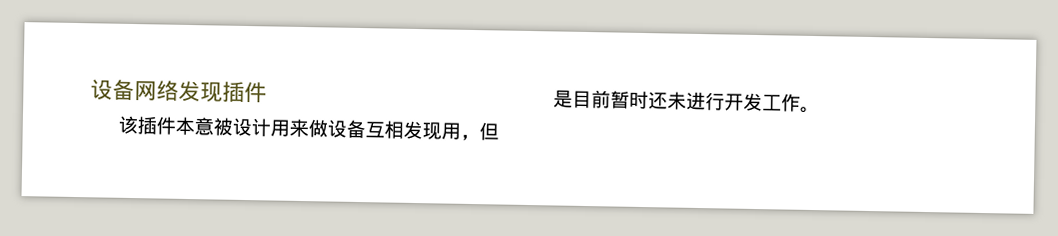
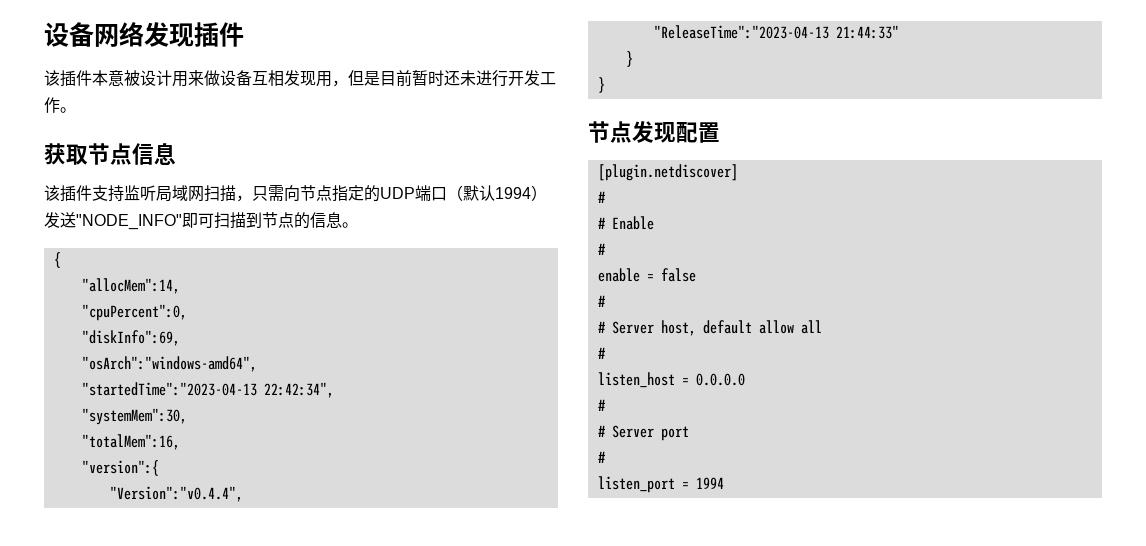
(820, 110) none -> [44,142,176,165] [44,185,547,202] [44,212,358,230] [53,252,61,268] [81,278,180,294] [81,304,187,321] [81,330,180,346] [81,356,257,372] [81,382,334,398] [81,408,187,425] [81,434,180,450] [81,460,159,476] [109,486,243,502] [653,25,899,39] [625,51,633,67] [597,77,605,93] [588,121,720,143] [597,164,738,181] [597,191,606,203] [597,216,654,230] [597,243,606,255] [597,268,696,282] [597,295,606,307] [597,320,822,336] [597,347,606,359] [597,372,745,388] [597,399,606,411] [597,425,689,441] [597,451,606,463] [597,476,724,493] // 获取节点信息 // 该插件支持监听局域网扫描，只需向节点指定的UDP端口（默认1994）发送"NODE_INFO"即可扫描到节点的信息。 // { // "allocMem":14, // "cpuPercent":0, // "diskInfo":69, // "osArch":"windows-amd64", // "startedTime":"2023-04-13 22:42:34", // "systemMem":30, // "totalMem":16, // "version":{ // "Version":"v0.4.4", // "ReleaseTime":"2023-04-13 21:44:33" // } // } // 节点发现配置 // [plugin.netdiscover] // # // # Enable // # // enable = false // # // # Server host, default allow all // # // listen_host = 0.0.0.0 // # // # Server port // # // listen_port = 1994

